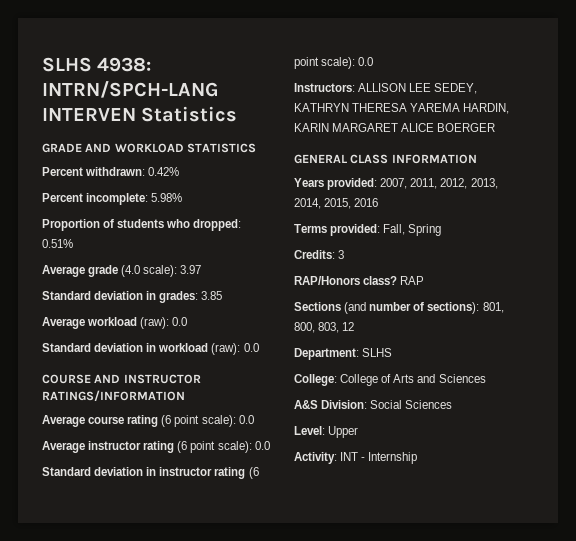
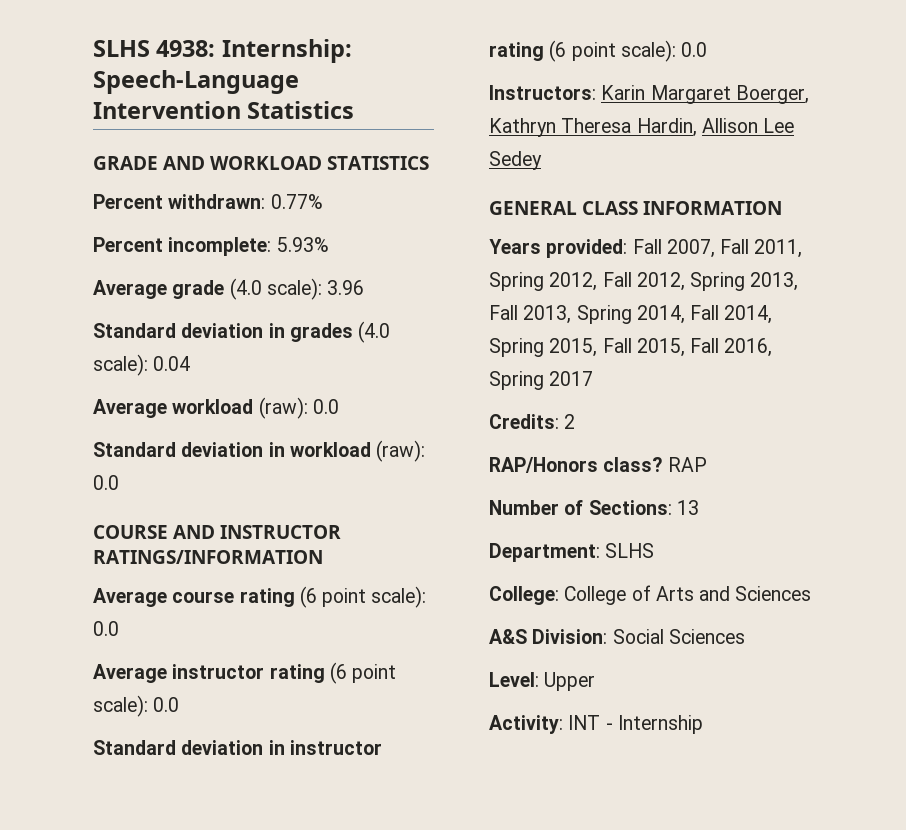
[42,81,219,98] [42,108,136,121] INTRN/SPCH-LANG INTERVEN -> [221,39,352,63] [93,70,299,94] [93,101,241,119] Internship: Speech-Language Intervention
[148,167,180,176] 0.42% -> [270,194,323,209] 0.77%
[151,193,183,202] [42,219,242,231] [42,239,73,248] 5.98% // Proportion of students who dropped: 0.51% -> [276,237,329,252] 5.93%
[180,265,202,274] [42,291,223,303] 3.97 // Standard deviation in grades: 3.85 -> [327,280,365,295] [93,321,391,343] [93,354,191,376] 3.96 // Standard deviation in grades (4.0 scale): 0.04
[358,83,478,94] [294,103,510,114] [294,123,496,132] ALLISON LEE SEDEY, KATHRYN THERESA YAREMA HARDIN, KARIN MARGARET ALICE BOERGER -> [601,85,809,104] [489,118,795,137] [489,151,542,170] Karin Margaret Boerger, Kathryn Theresa Hardin, Allison Lee Sedey
[380,178,498,189] [294,198,379,209] [294,224,442,236] 2007, 2011, 2012, 2013, 2014, 2015, 2016 // Terms provided: Fall, Spring -> [632,239,803,258] [489,272,799,291] [489,305,773,324] [489,338,773,357] [489,371,594,390] Fall 2007, Fall 2011, Spring 2012, Fall 2012, Spring 2013, Fall 2013, Spring 2014, Fall 2014, Spring 2015, Fall 2015, Fall 2016, Spring 2017
[338,250,345,259] 3 -> [564,414,576,429] 2
[294,302,504,314] [294,322,355,333] Sections (and number of sections): 801, 800, 803, 12 -> [489,500,699,515] Number of Sections: 13

